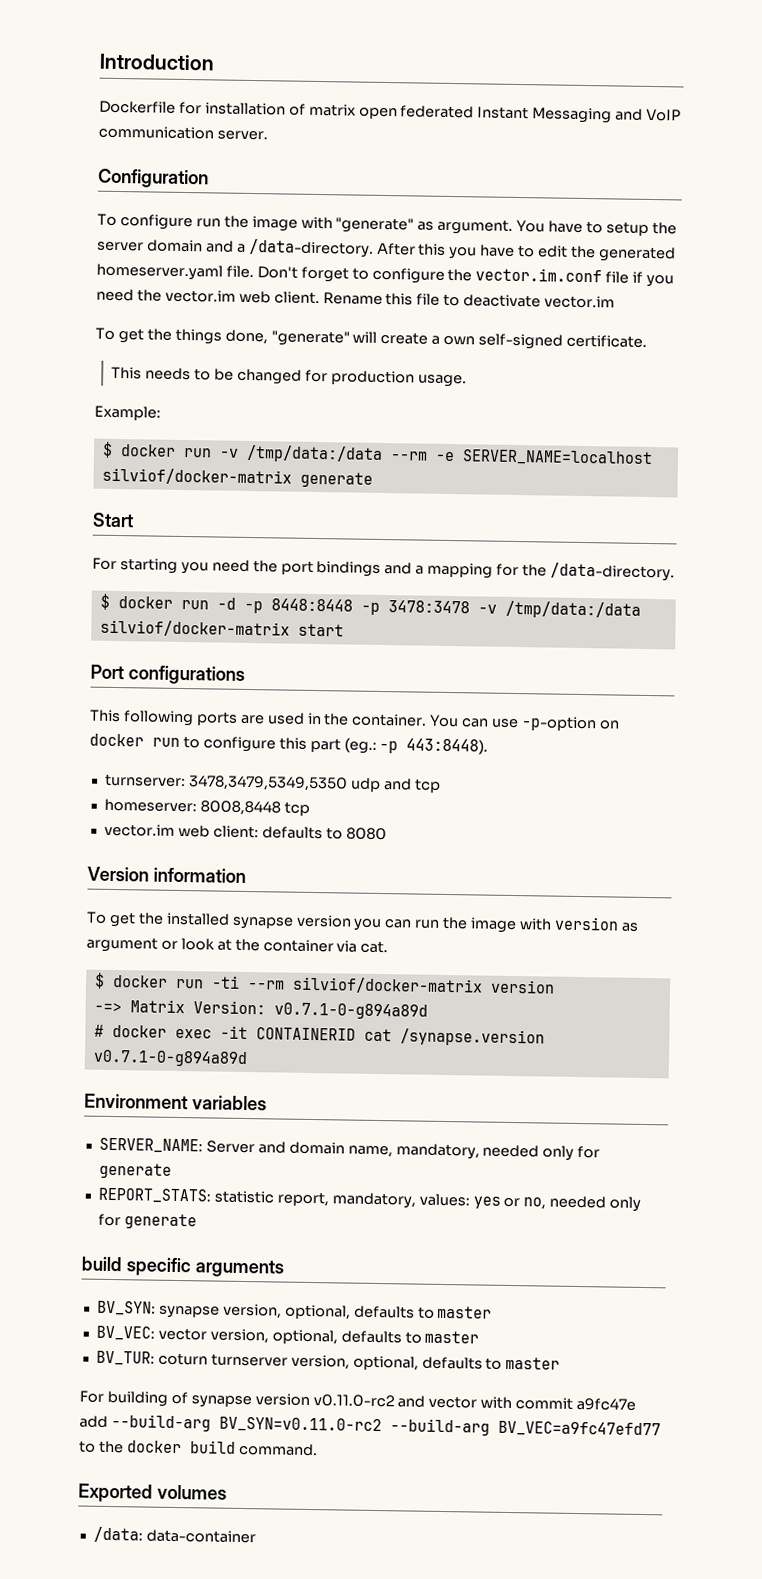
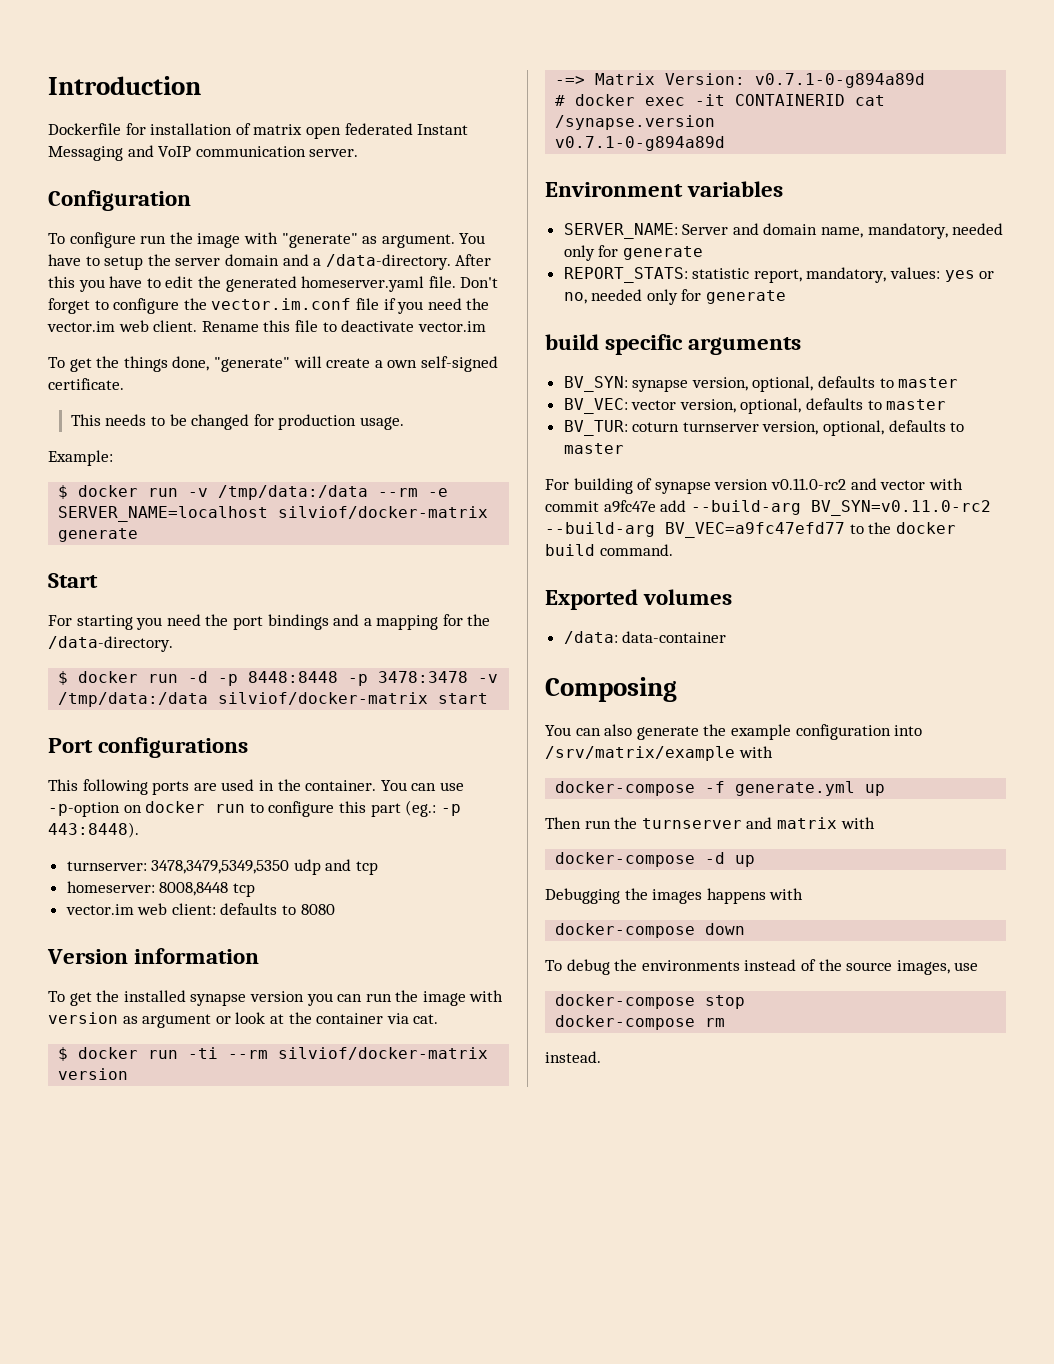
(256, 1536) none -> [545,677,677,702] [545,724,923,740] [545,746,773,761] [555,781,886,796] [545,817,875,829] [555,852,756,867] [545,888,804,904] [555,923,746,938] [545,959,979,975] [555,994,746,1009] [555,1015,726,1030] [545,1051,601,1063] // Composing // You can also generate the example configuration into /srv/matrix/example with // docker-compose -f generate.yml up // Then run the turnserver and matrix with // docker-compose -d up // Debugging the images happens with // docker-compose down // To debug the environments instead of the source images, use // docker-compose stop // docker-compose rm // instead.

